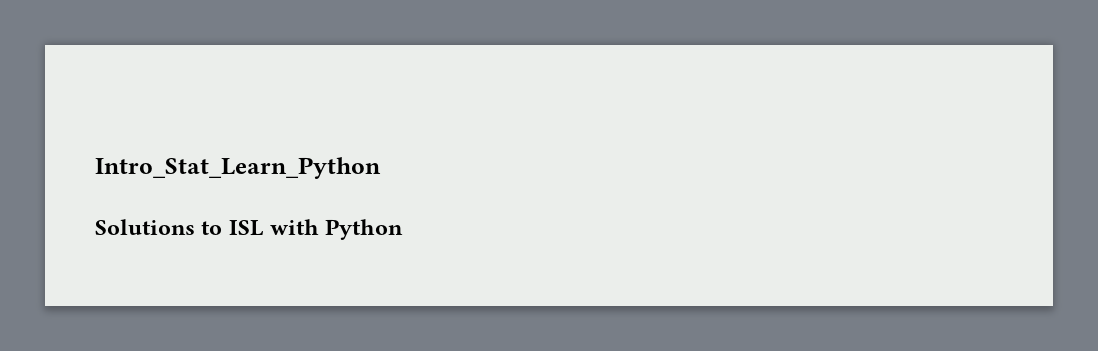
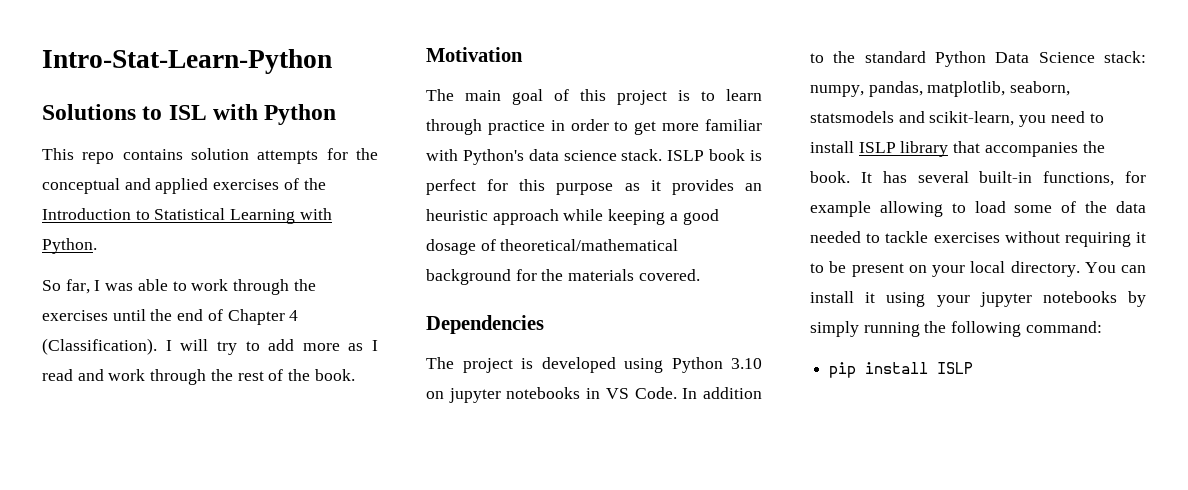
[95,157,381,179] Intro_Stat_Learn_Python -> [42,49,332,74] Intro-Stat-Learn-Python
(404, 229) none -> [42,148,378,164] [42,178,326,194] [42,208,332,224] [42,238,97,254] [42,279,316,295] [42,309,299,325] [42,338,378,355] [42,369,355,385] [426,47,523,62] [426,89,762,105] [426,119,762,135] [426,149,762,165] [426,179,762,195] [426,209,719,225] [426,239,679,255] [426,269,700,285] [426,315,544,334] [426,357,762,373] [426,387,762,403] [810,51,1146,67] [810,81,1071,97] [810,111,1104,127] [810,141,1105,157] [810,171,1146,186] [810,201,1146,217] [810,231,1146,247] [810,261,1146,277] [810,291,1146,307] [810,321,1102,337] [829,362,974,378] // This repo contains solution attempts for the conceptual and applied exercises of the Introduction to Statistical Learning with Python. // So far, I was able to work through the exercises until the end of Chapter 4 (Classification). I will try to add more as I read and work through the rest of the book. // Motivation // The main goal of this project is to learn through practice in order to get more familiar with Python's data science stack. ISLP book is perfect for this purpose as it provides an heuristic approach while keeping a good dosage of theoretical/mathematical background for the materials covered. // Dependencies // The project is developed using Python 3.10 on jupyter notebooks in VS Code. In addition to the standard Python Data Science stack: numpy, pandas, matplotlib, seaborn, statsmodels and scikit-learn, you need to install ISLP library that accompanies the book. It has several built-in functions, for example allowing to load some of the data needed to tackle exercises without requiring it to be present on your local directory. You can install it using your jupyter notebooks by simply running the following command: // pip install ISLP

